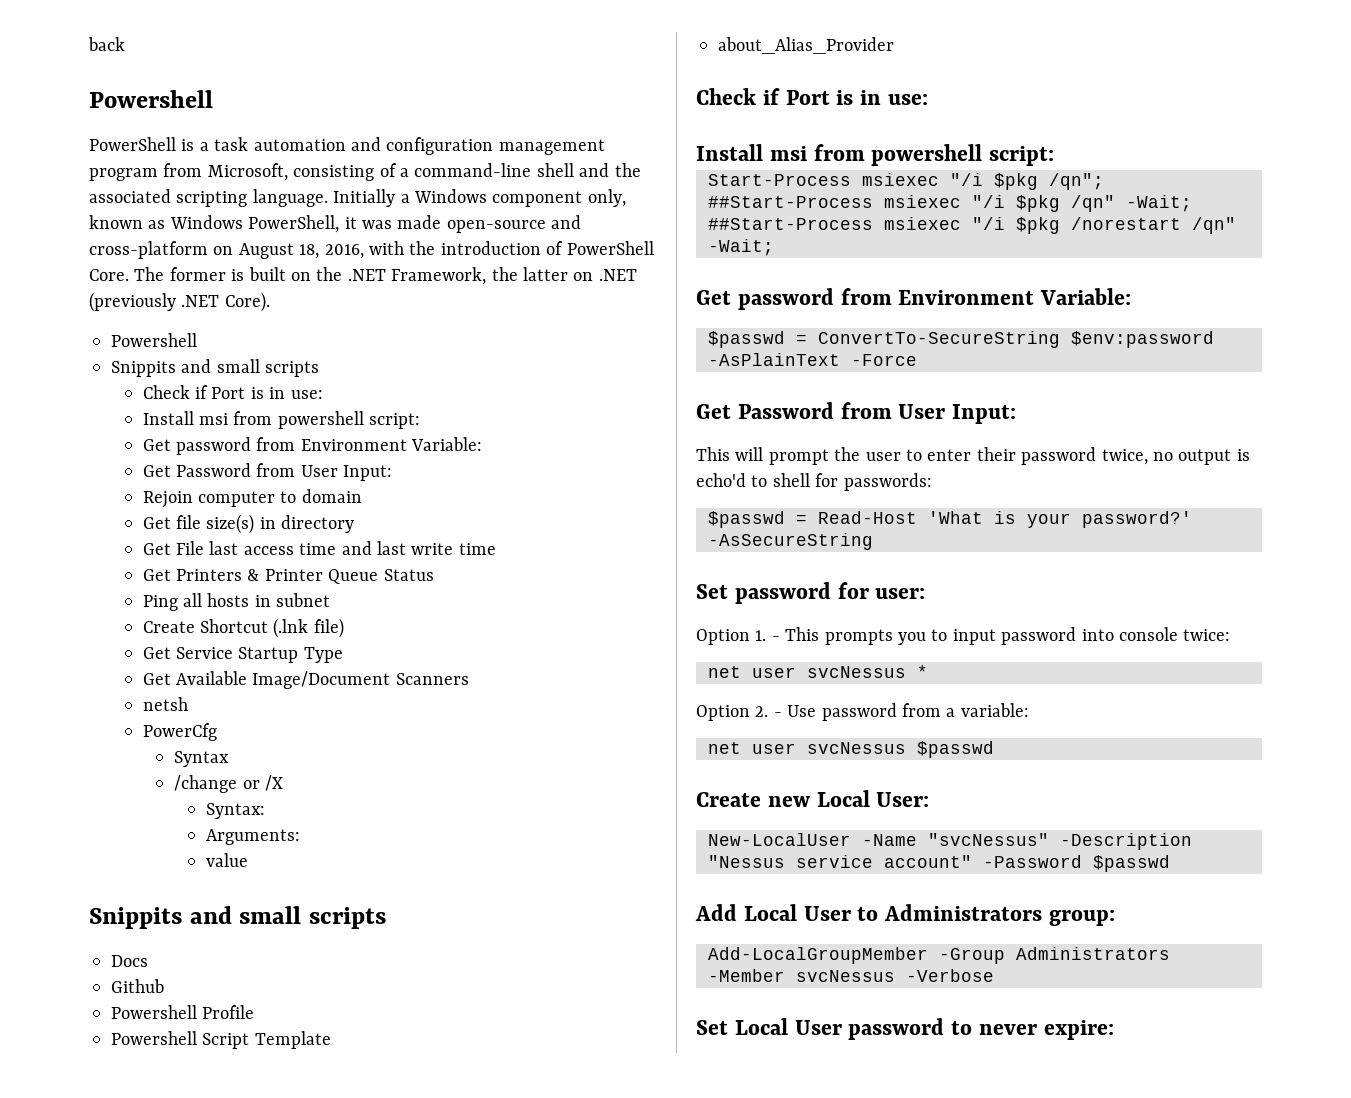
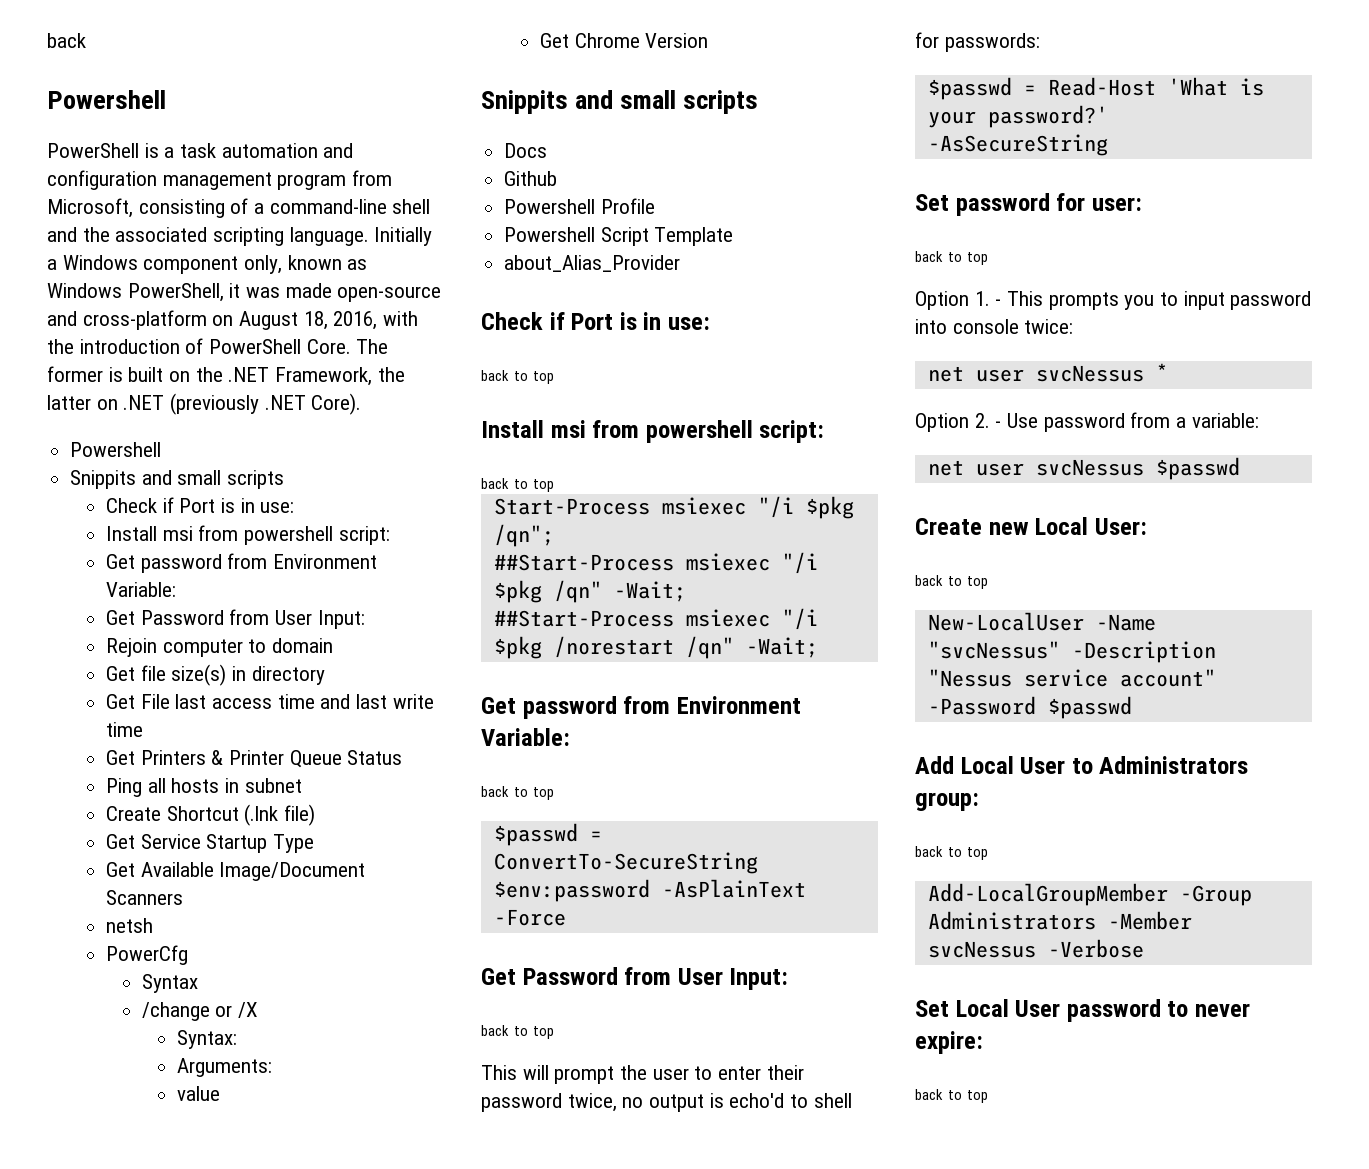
(248, 860) none -> [539,33,709,48] // Get Chrome Version
[696,144,1054,166] // Install msi from powershell script: -> [481,370,555,384] [481,420,825,443] [481,478,555,492] // back to top // Install msi from powershell script: // back to top
(1131, 296) none -> [481,786,555,800] // back to top
(1016, 414) none -> [481,1025,555,1039] // back to top
(926, 593) none -> [915,251,989,265] // back to top
(930, 799) none -> [915,575,989,589] // back to top
(1115, 918) none -> [915,846,989,860] // back to top
(1114, 1030) none -> [915,1089,989,1103] // back to top

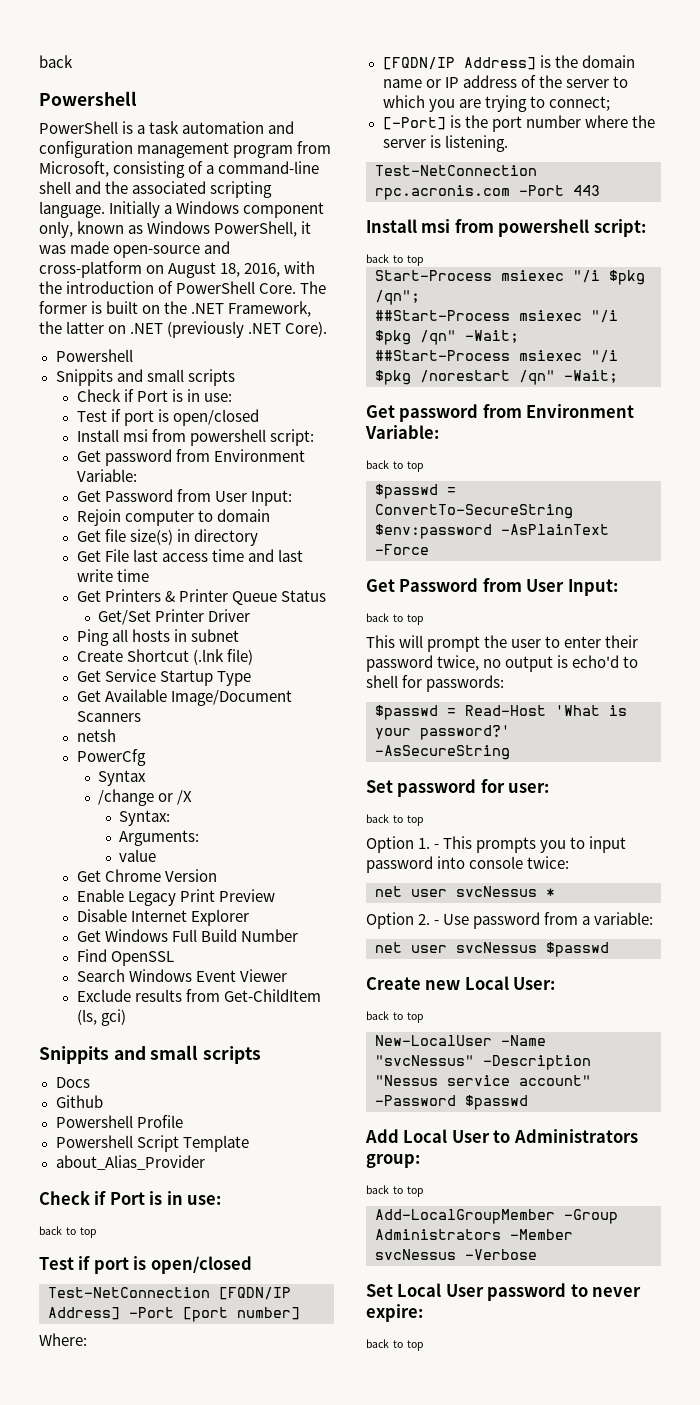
(295, 507) none -> [76,409,259,426] // Test if port is open/closed
(403, 757) none -> [98,609,251,625] // Get/Set Printer Driver
(709, 40) none -> [76,889,275,906] [76,909,249,926] [76,929,298,942] [76,949,174,966] [76,969,287,982] [76,989,321,1002] [76,1009,126,1026] // Enable Legacy Print Preview // Disable Internet Explorer // Get Windows Full Build Number // Find OpenSSL // Search Windows Event Viewer // Exclude results from Get-ChildItem (ls, gci)
(555, 377) none -> [39,1256,252,1274] [48,1287,291,1300] [48,1307,300,1322] [39,1333,87,1346] [382,55,635,70] [382,75,628,88] [382,95,610,112] [382,115,655,132] [382,135,508,152] [375,165,537,176] [375,185,600,200] // Test if port is open/closed // Test-NetConnection [FQDN/IP Address] -Port [port number] // Where: // [FQDN/IP Address] is the domain name or IP address of the server to which you are trying to connect; // [-Port] is the port number where the server is listening. // Test-NetConnection rpc.acronis.com -Port 443

